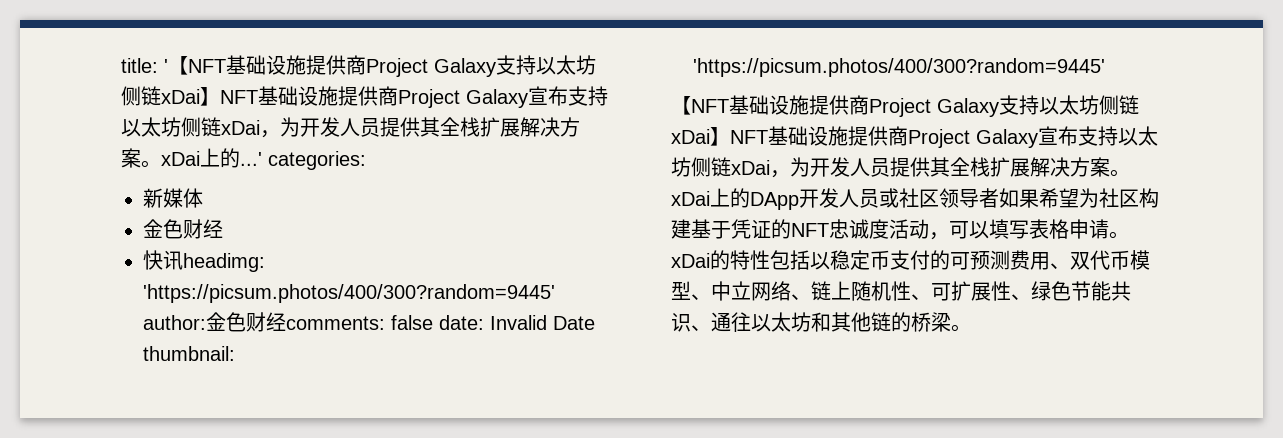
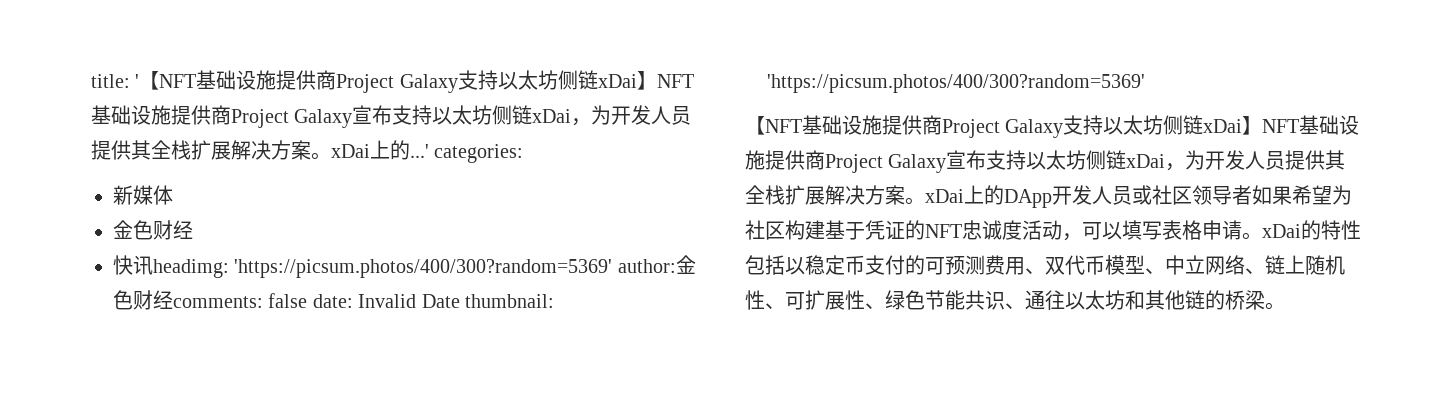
[143,284,555,303] 'https://picsum.photos/400/300?random=9445' -> [234,259,613,278] 'https://picsum.photos/400/300?random=5369'
[693,58,1105,77] 'https://picsum.photos/400/300?random=9445' -> [767,74,1145,93] 'https://picsum.photos/400/300?random=5369'

